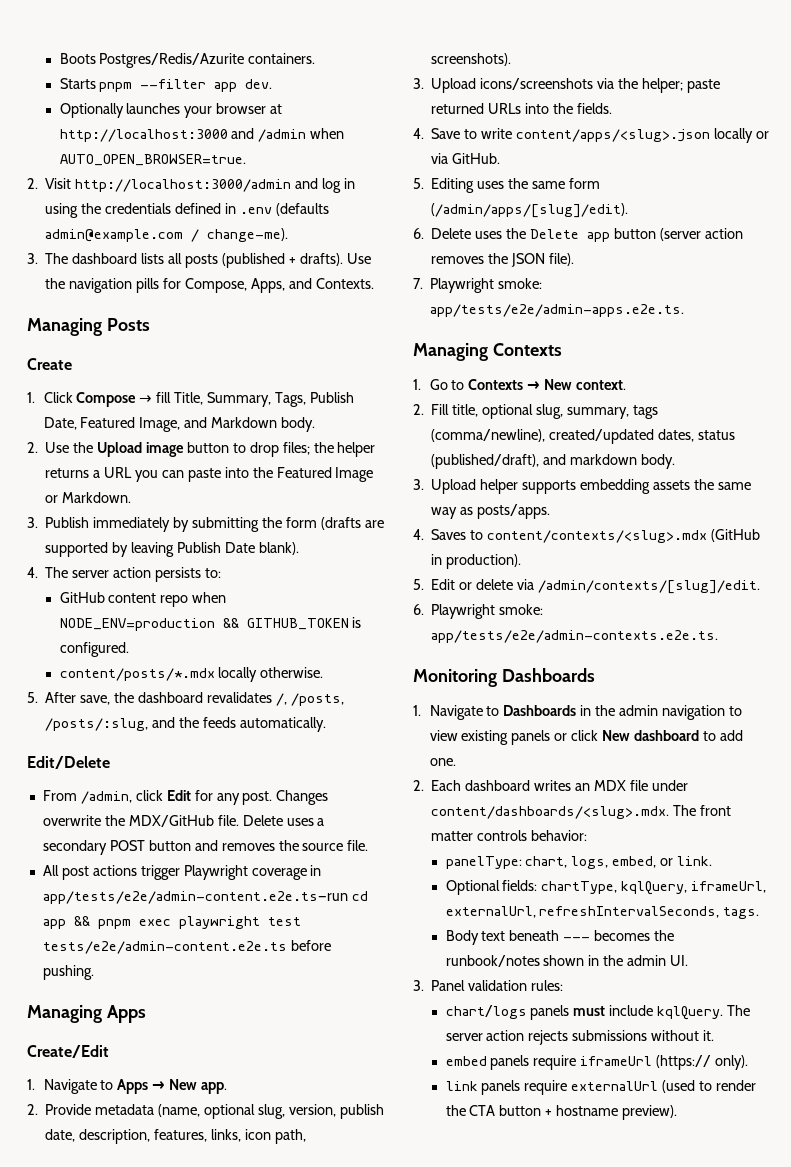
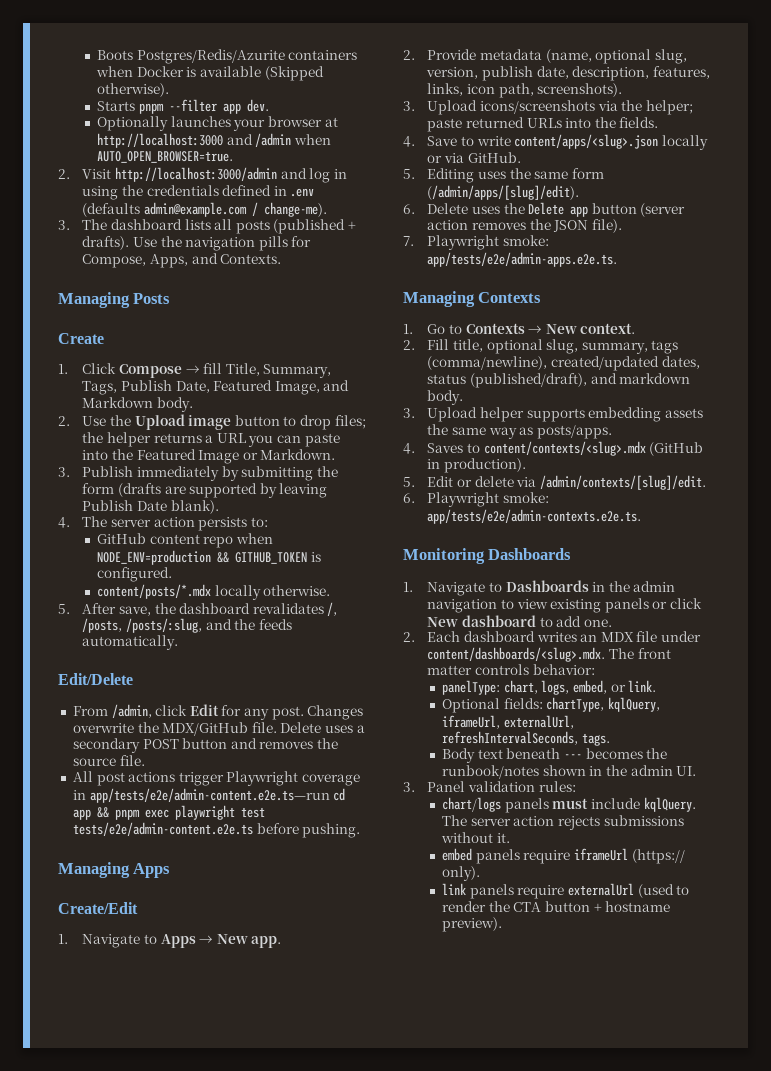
[248,53,316,64] containers. -> [288,50,358,60] [96,66,324,81] [97,83,170,97] containers when Docker is available (Skipped otherwise).

